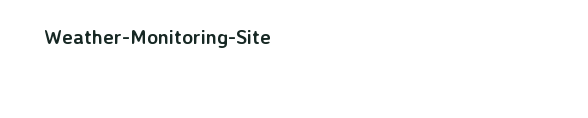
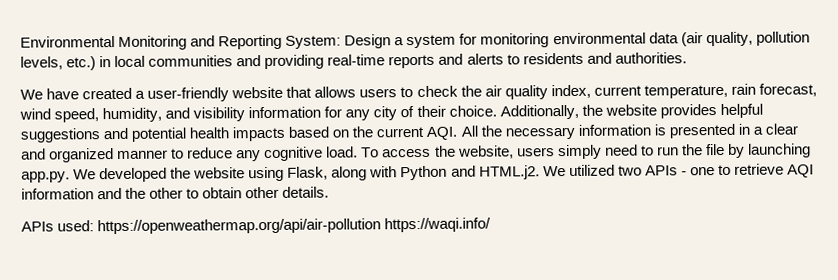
[44,30,271,48] Weather-Monitoring-Site -> [20,31,810,50] [20,52,687,71] [20,83,817,102] [19,103,763,123] [20,123,798,143] [21,143,811,163] [21,163,814,183] [21,186,330,200] [21,217,492,235] Environmental Monitoring and Reporting System: Design a system for monitoring environmental data (air quality, pollution levels, etc.) in local communities and providing real-time reports and alerts to residents and authorities. // We have created a user-friendly website that allows users to check the air quality index, current temperature, rain forecast, wind speed, humidity, and visibility information for any city of their choice. Additionally, the website provides helpful suggestions and potential health impacts based on the current AQI. All the necessary information is presented in a clear and organized manner to reduce any cognitive load. To access the website, users simply need to run the file by launching app.py. We developed the website using Flask, along with Python and HTML.j2. We utilized two APIs - one to retrieve AQI information and the other to obtain other details. // APIs used: https://openweathermap.org/api/air-pollution https://waqi.info/

